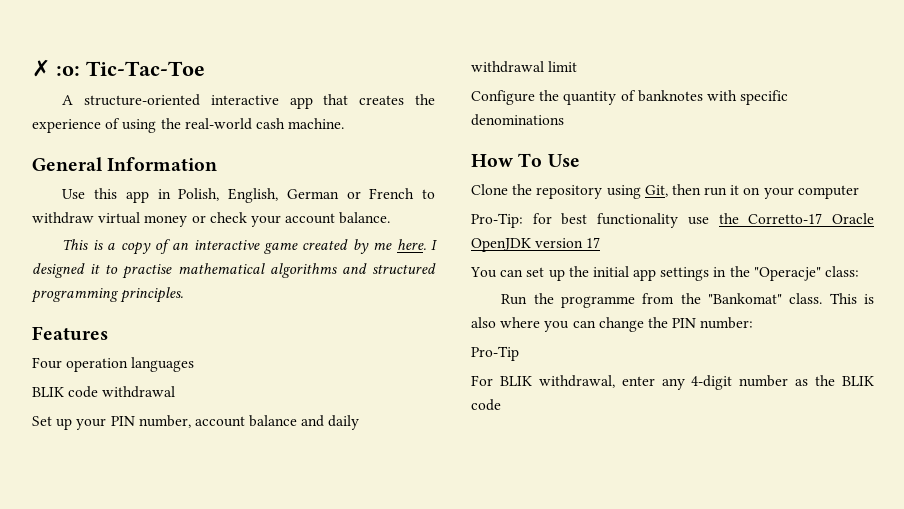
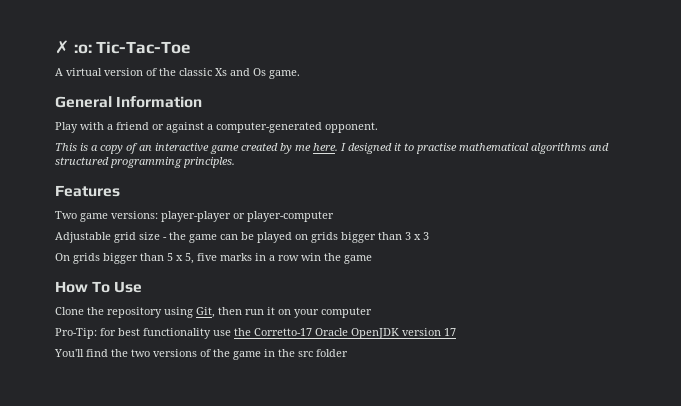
[84,94,435,109] [32,118,345,133] [32,157,218,171] [62,188,435,203] [32,212,391,227] structure-oriented interactive app that creates the experience of using the real-world cash machine. // General Information // Use this app in Polish, English, German or French to withdraw virtual money or check your account balance. -> [66,68,300,79] [55,96,203,108] [55,122,378,133] virtual version of the classic Xs and Os game. // General Information // Play with a friend or against a computer-generated opponent.
[32,357,195,372] [32,386,176,398] [32,415,360,430] [471,61,578,73] [471,90,789,105] [471,114,564,126] Four operation languages // BLIK code withdrawal // Set up your PIN number, account balance and daily withdrawal limit // Configure the quantity of banknotes with specific denominations -> [55,211,334,222] [55,232,429,243] [55,253,372,264] Two game versions: player-player or player-computer // Adjustable grid size - the game can be played on grids bigger than 3 x 3 // On grids bigger than 5 x 5, five marks in a row win the game
[470,266,860,281] [501,293,874,308] [471,317,754,332] [471,346,519,361] [471,375,875,390] [471,399,501,411] You can set up the initial app settings in the "Operacje" class: // Run the programme from the "Bankomat" class. This is also where you can change the PIN number: // Pro-Tip // For BLIK withdrawal, enter any 4-digit number as the BLIK code -> [54,349,348,360] You'll find the two versions of the game in the src folder

